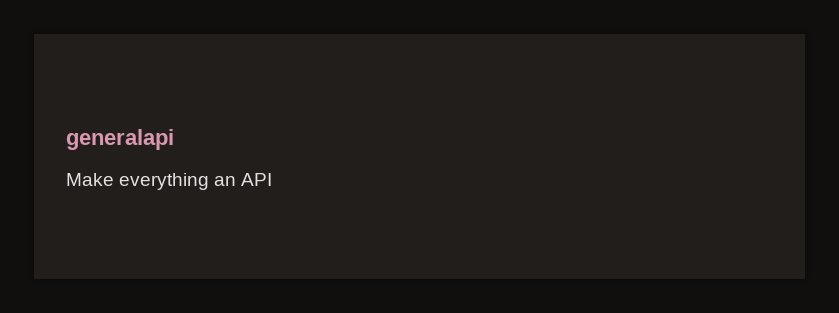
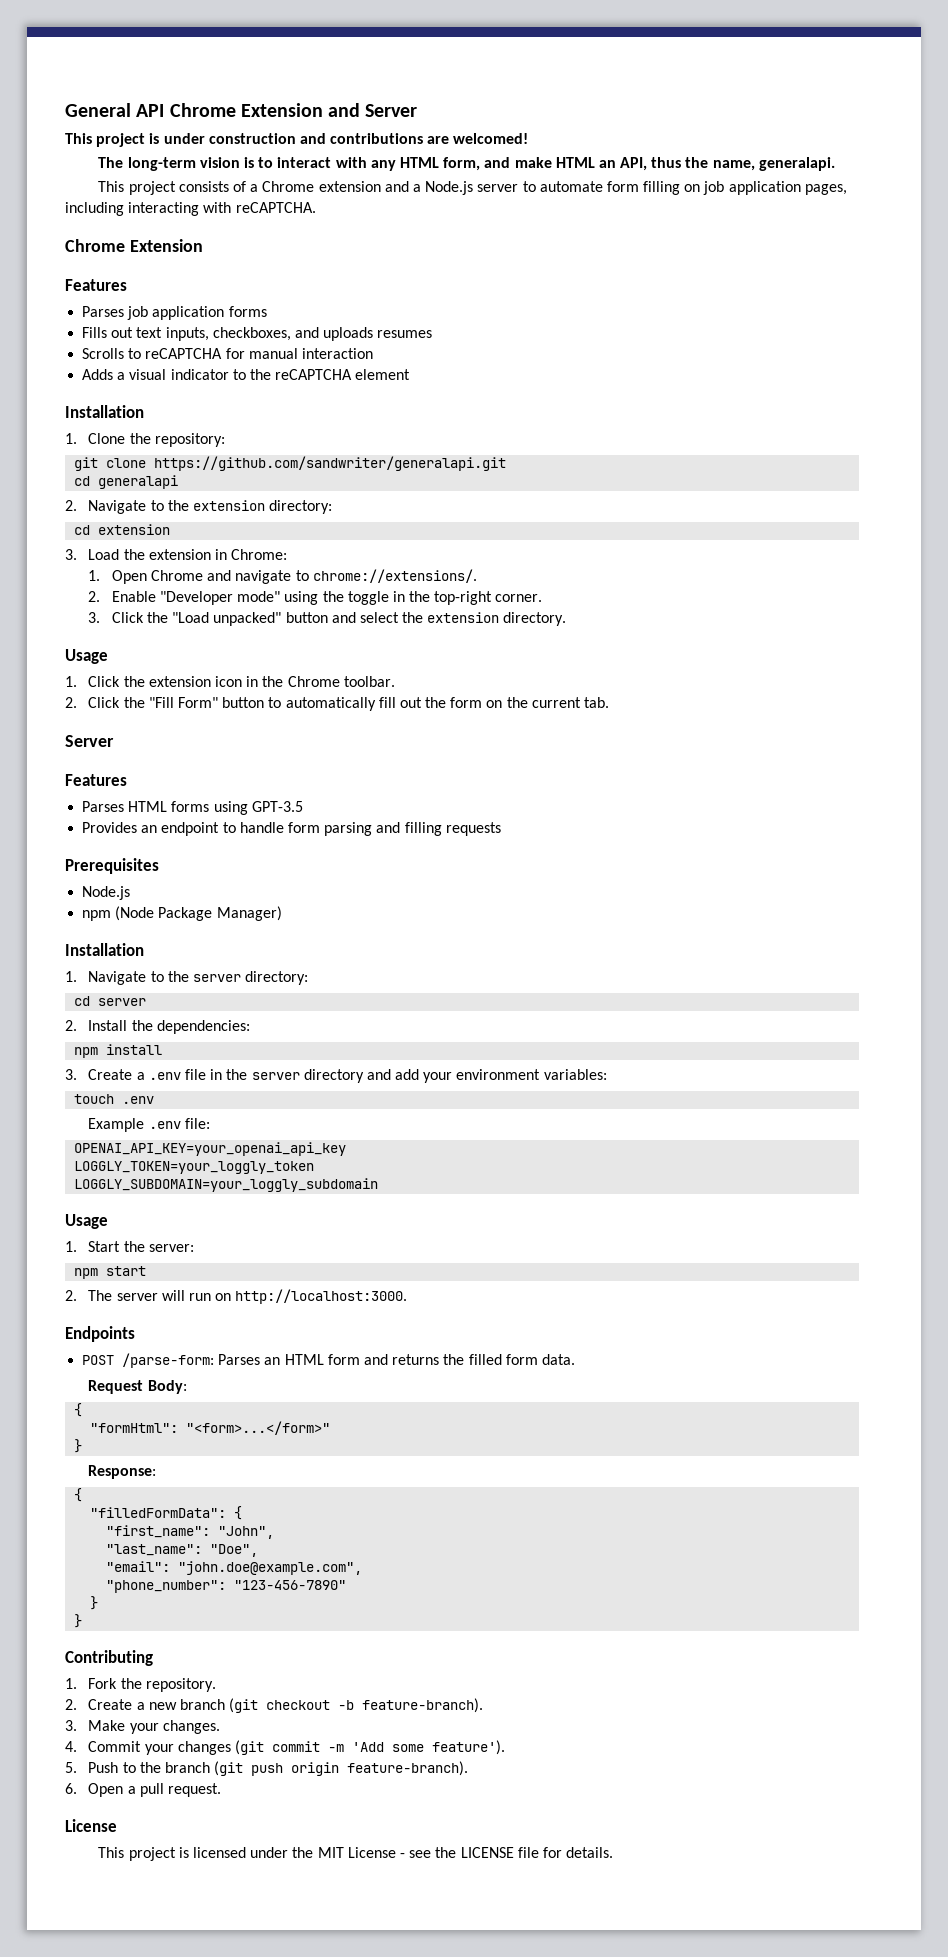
[66,129,174,150] [66,173,273,190] generalapi // Make everything an API -> [65,103,418,117] [65,133,529,147] [98,157,835,171] [98,181,847,195] [65,202,316,216] [65,239,203,252] [65,279,127,291] [82,306,267,320] [82,327,433,341] [82,348,373,359] [82,369,411,380] [65,405,144,418] [65,433,225,447] [74,456,507,471] [74,475,179,489] [65,500,333,514] [74,524,171,535] [65,549,288,560] [88,569,477,584] [88,591,543,605] [88,612,567,626] [65,649,108,664] [65,676,395,687] [65,697,609,711] [65,735,114,747] [65,774,127,786] [82,801,303,815] [82,822,501,836] [65,858,159,874] [82,886,131,900] [82,906,282,921] [65,943,144,956] [65,971,309,985] [74,996,147,1006] [65,1020,250,1034] [74,1044,163,1058] [65,1069,607,1083] [74,1094,155,1104] [88,1118,210,1132] [74,1142,347,1156] [74,1161,315,1174] [74,1178,379,1192] [65,1214,108,1229] [65,1241,194,1252] [74,1266,147,1279] [65,1289,408,1304] [65,1326,135,1342] [82,1353,575,1368] [88,1380,187,1394] [74,1403,83,1417] [90,1421,331,1435] [74,1439,83,1453] [88,1465,157,1479] [74,1488,83,1502] [90,1506,243,1520] [106,1525,275,1539] [106,1544,259,1557] [106,1561,363,1575] [106,1580,347,1593] [90,1596,99,1610] [74,1614,83,1628] [65,1650,153,1666] [65,1678,216,1692] [65,1698,484,1713] [65,1720,220,1734] [65,1740,505,1755] [65,1761,469,1776] [65,1783,221,1797] [65,1819,117,1832] [98,1847,614,1861] General API Chrome Extension and Server // This project is under construction and contributions are welcomed! // The long-term vision is to interact with any HTML form, and make HTML an API, thus the name, generalapi. // This project consists of a Chrome extension and a Node.js server to automate form filling on job application pages, including interacting with reCAPTCHA. // Chrome Extension // Features // Parses job application forms // Fills out text inputs, checkboxes, and uploads resumes // Scrolls to reCAPTCHA for manual interaction // Adds a visual indicator to the reCAPTCHA element // Installation // 1. Clone the repository: // git clone https://github.com/sandwriter/generalapi.git // cd generalapi // 2. Navigate to the extension directory: // cd extension // 3. Load the extension in Chrome: // 1. Open Chrome and navigate to chrome://extensions/. // 2. Enable "Developer mode" using the toggle in the top-right corner. // 3. Click the "Load unpacked" button and select the extension directory. // Usage // 1. Click the extension icon in the Chrome toolbar. // 2. Click the "Fill Form" button to automatically fill out the form on the current tab. // Server // Features // Parses HTML forms using GPT-3.5 // Provides an endpoint to handle form parsing and filling requests // Prerequisites // Node.js // npm (Node Package Manager) // Installation // 1. Navigate to the server directory: // cd server // 2. Install the dependencies: // npm install // 3. Create a .env file in the server directory and add your environment variables: // touch .env // Example .env file: // OPENAI_API_KEY=your_openai_api_key // LOGGLY_TOKEN=your_loggly_token // LOGGLY_SUBDOMAIN=your_loggly_subdomain // Usage // 1. Start the server: // npm start // 2. The server will run on http://localhost:3000. // Endpoints // POST /parse-form: Parses an HTML form and returns the filled form data. // Request Body: // { // "formHtml": "<form>...</form>" // } // Response: // { // "filledFormData": { // "first_name": "John", // "last_name": "Doe", // "email": "john.doe@example.com", // "phone_number": "123-456-7890" // } // } // Contributing // 1. Fork the repository. // 2. Create a new branch (git checkout -b feature-branch). // 3. Make your changes. // 4. Commit your changes (git commit -m 'Add some feature'). // 5. Push to the branch (git push origin feature-branch). // 6. Open a pull request. // License // This project is licensed under the MIT License - see the LICENSE file for details.

